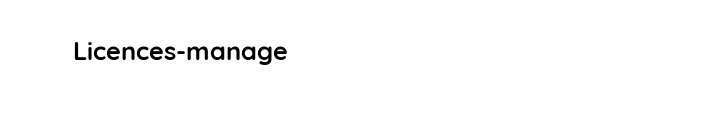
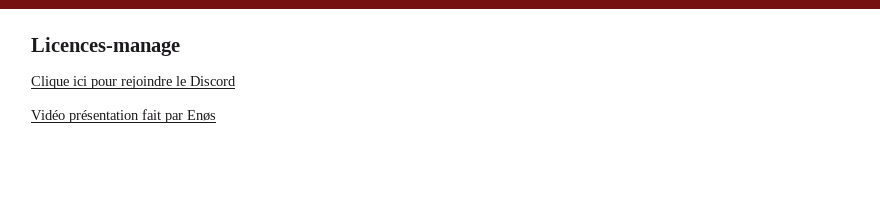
(288, 53) none -> [31,76,236,89] [31,109,216,123] // Clique ici pour rejoindre le Discord // Vidéo présentation fait par Enøs

